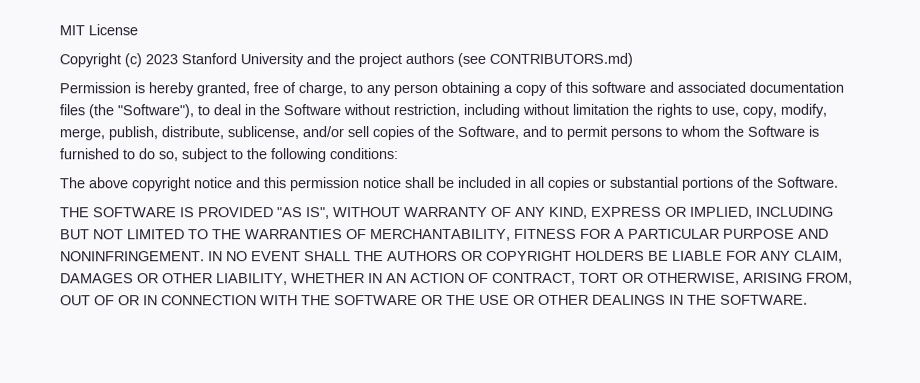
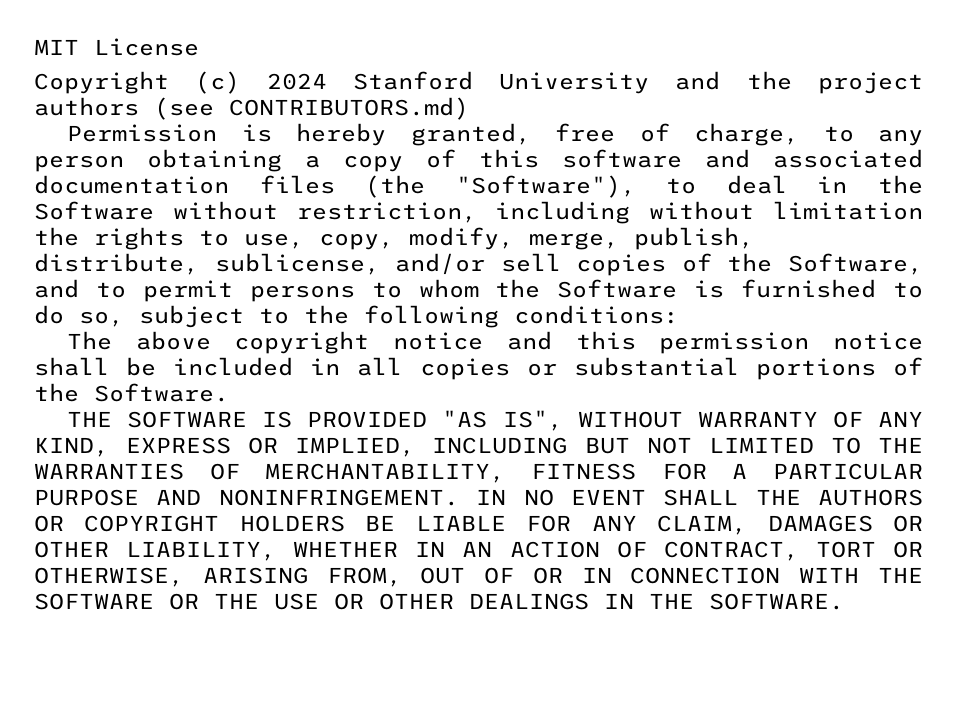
[145,54,178,65] 2023 -> [266,73,327,90] 2024

